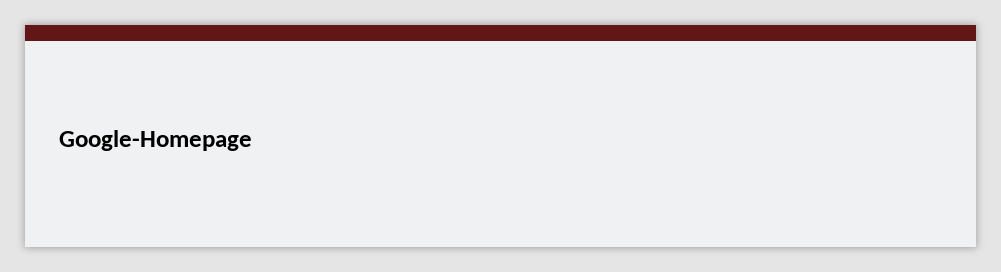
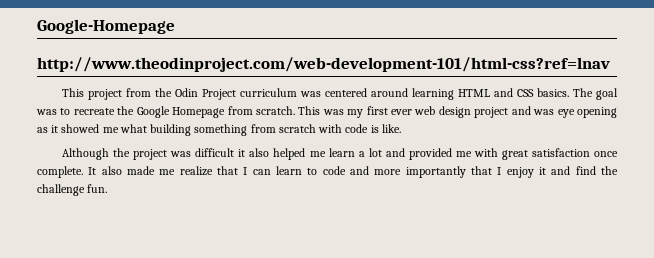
(252, 140) none -> [37,57,610,72] [62,88,618,100] [36,106,618,118] [37,124,401,136] [62,148,619,160] [37,166,618,178] [37,184,108,196] // http://www.theodinproject.com/web-development-101/html-css?ref=lnav // This project from the Odin Project curriculum was centered around learning HTML and CSS basics. The goal was to recreate the Google Homepage from scratch. This was my first ever web design project and was eye opening as it showed me what building something from scratch with code is like. // Although the project was difficult it also helped me learn a lot and provided me with great satisfaction once complete. It also made me realize that I can learn to code and more importantly that I enjoy it and find the challenge fun.

